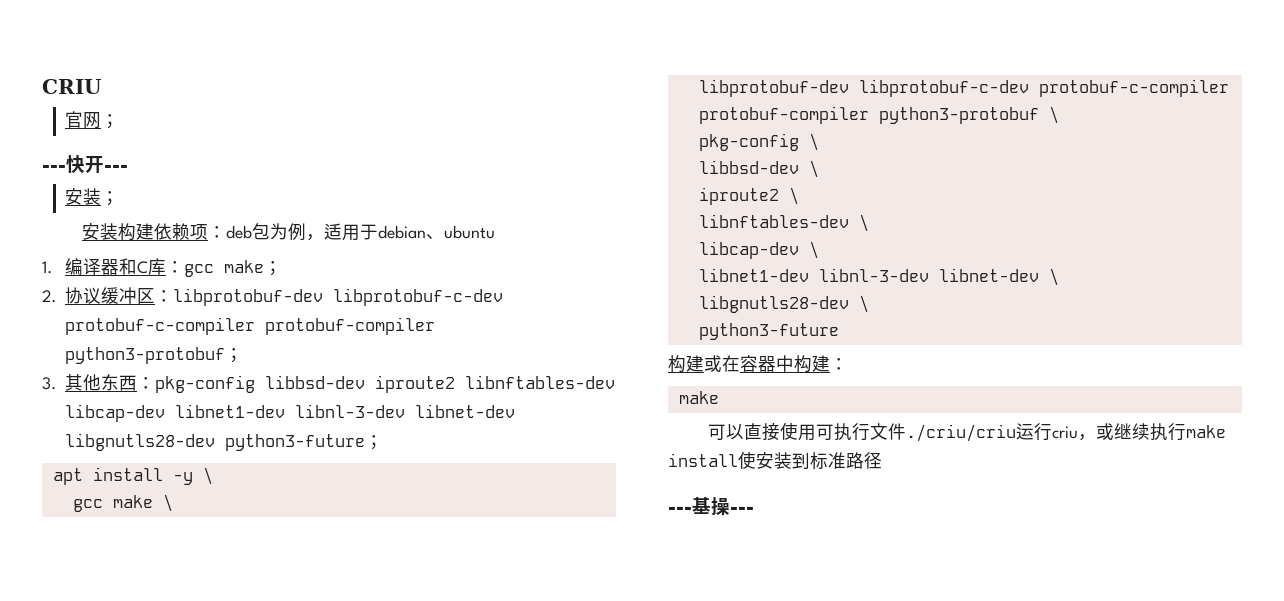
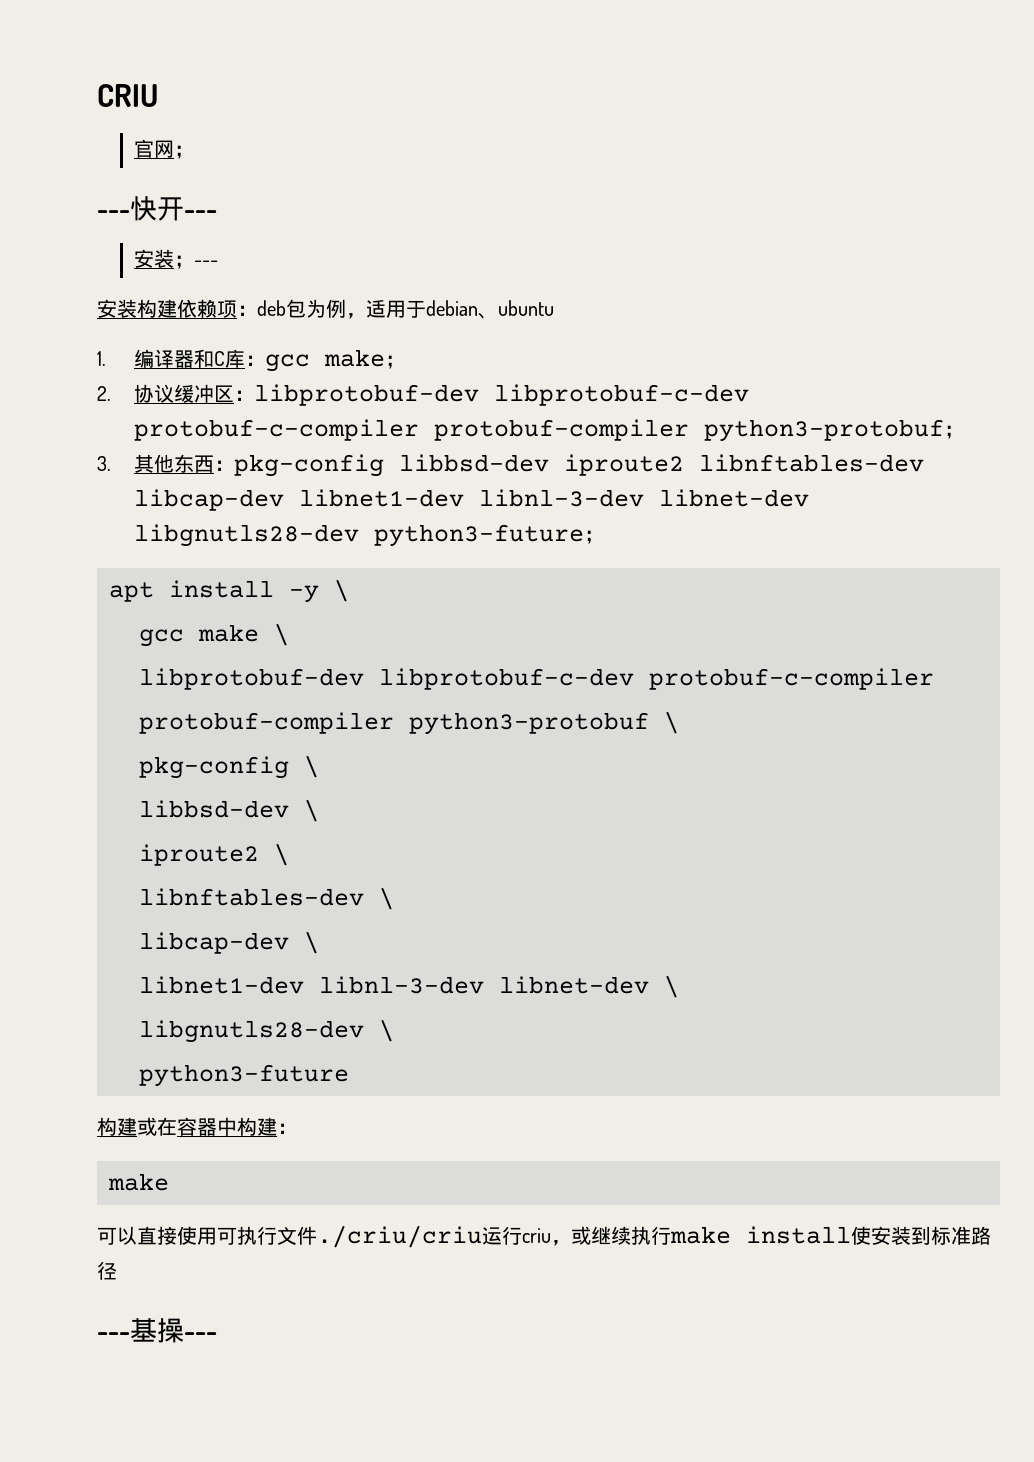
(120, 198) none -> [194,260,219,266] ---

